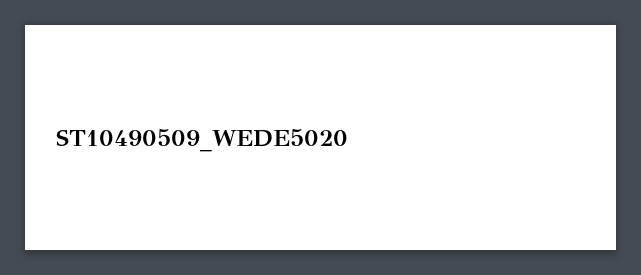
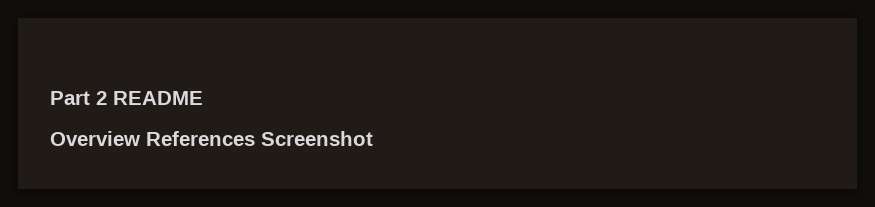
[56,129,348,152] ST10490509_WEDE5020 -> [50,91,203,105] [50,131,373,146] Part 2 README // Overview References Screenshot

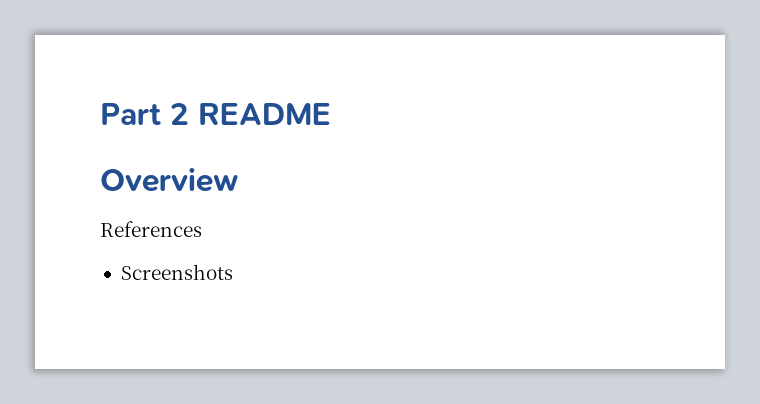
(140, 138) none -> (238, 180) //
[261,131,373,146] Screenshot -> [120,264,233,280] // Screenshots

